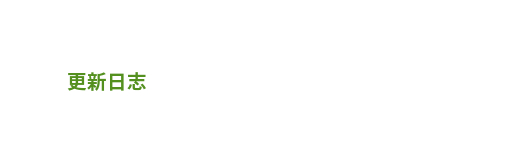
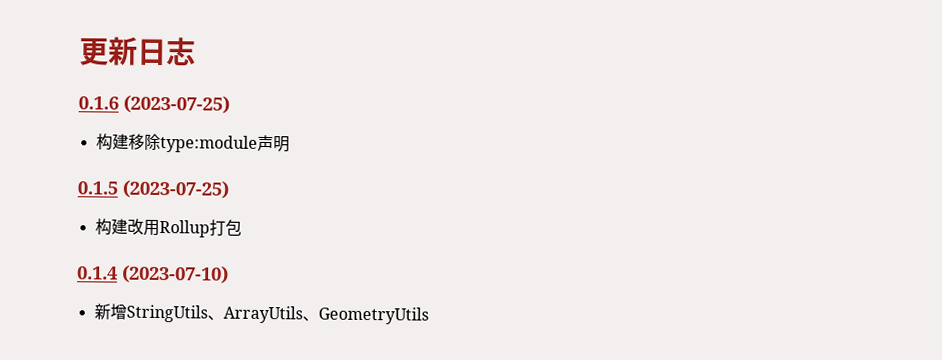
(147, 81) none -> [78,94,230,114] [95,133,290,153] [77,179,229,199] [94,218,242,238] [77,264,229,284] [93,303,429,325] // 0.1.6 (2023-07-25) // 构建移除type:module声明 // 0.1.5 (2023-07-25) // 构建改用Rollup打包 // 0.1.4 (2023-07-10) // 新增StringUtils、ArrayUtils、GeometryUtils

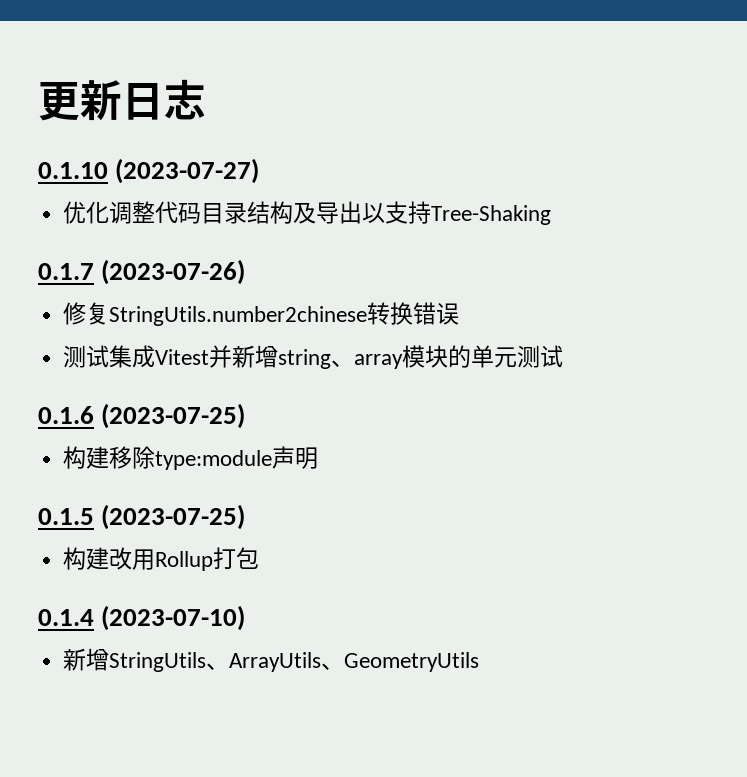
(196, 52) none -> [38,158,260,184] [63,201,552,225] [38,259,246,285] [63,302,460,326] [63,345,564,369] // 0.1.10 (2023-07-27) // 优化调整代码目录结构及导出以支持Tree-Shaking // 0.1.7 (2023-07-26) // 修复StringUtils.number2chinese转换错误 // 测试集成Vitest并新增string、array模块的单元测试

